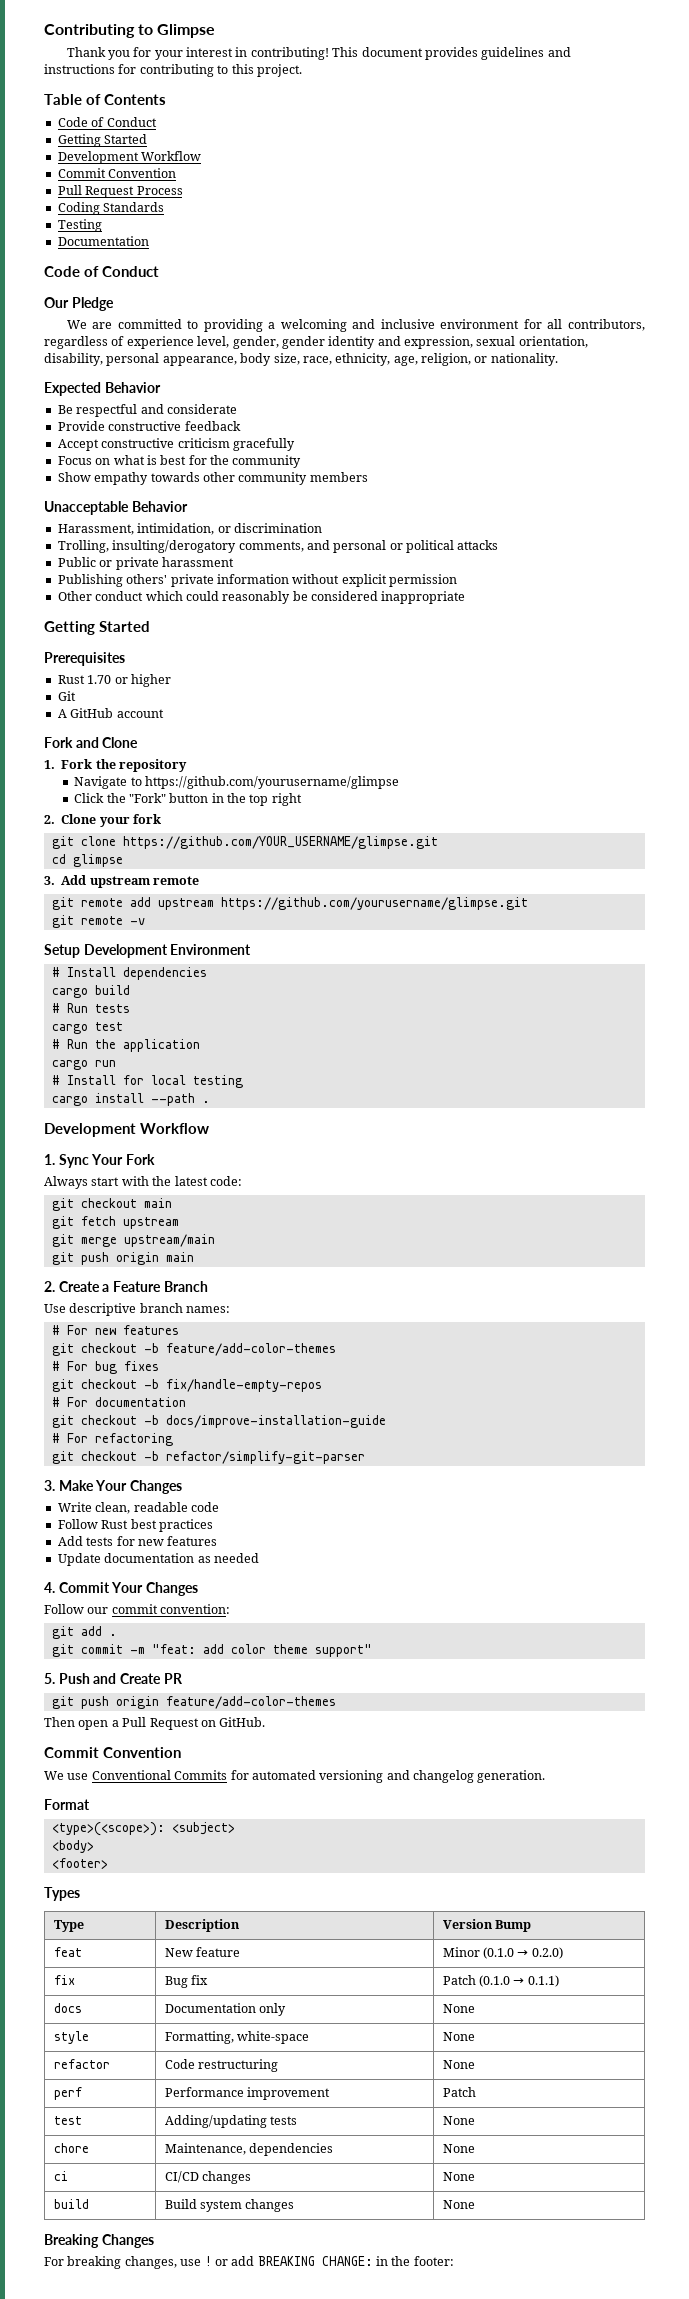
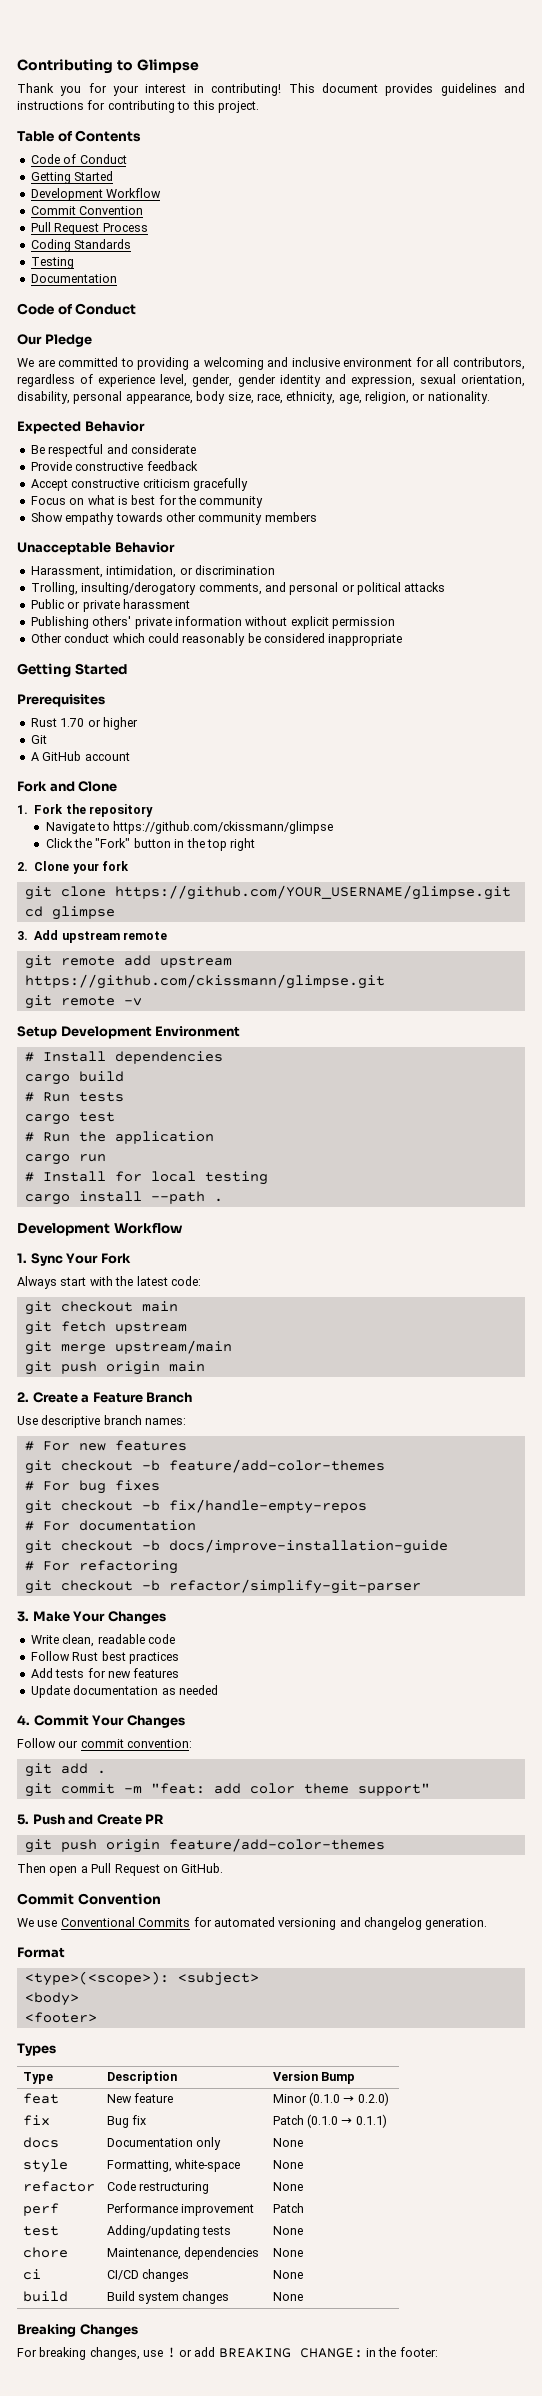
[144,776,399,789] https://github.com/yourusername/glimpse -> [113,821,334,834] https://github.com/ckissmann/glimpse
[220,897,528,910] https://github.com/yourusername/glimpse.git -> [24,974,385,989] https://github.com/ckissmann/glimpse.git

